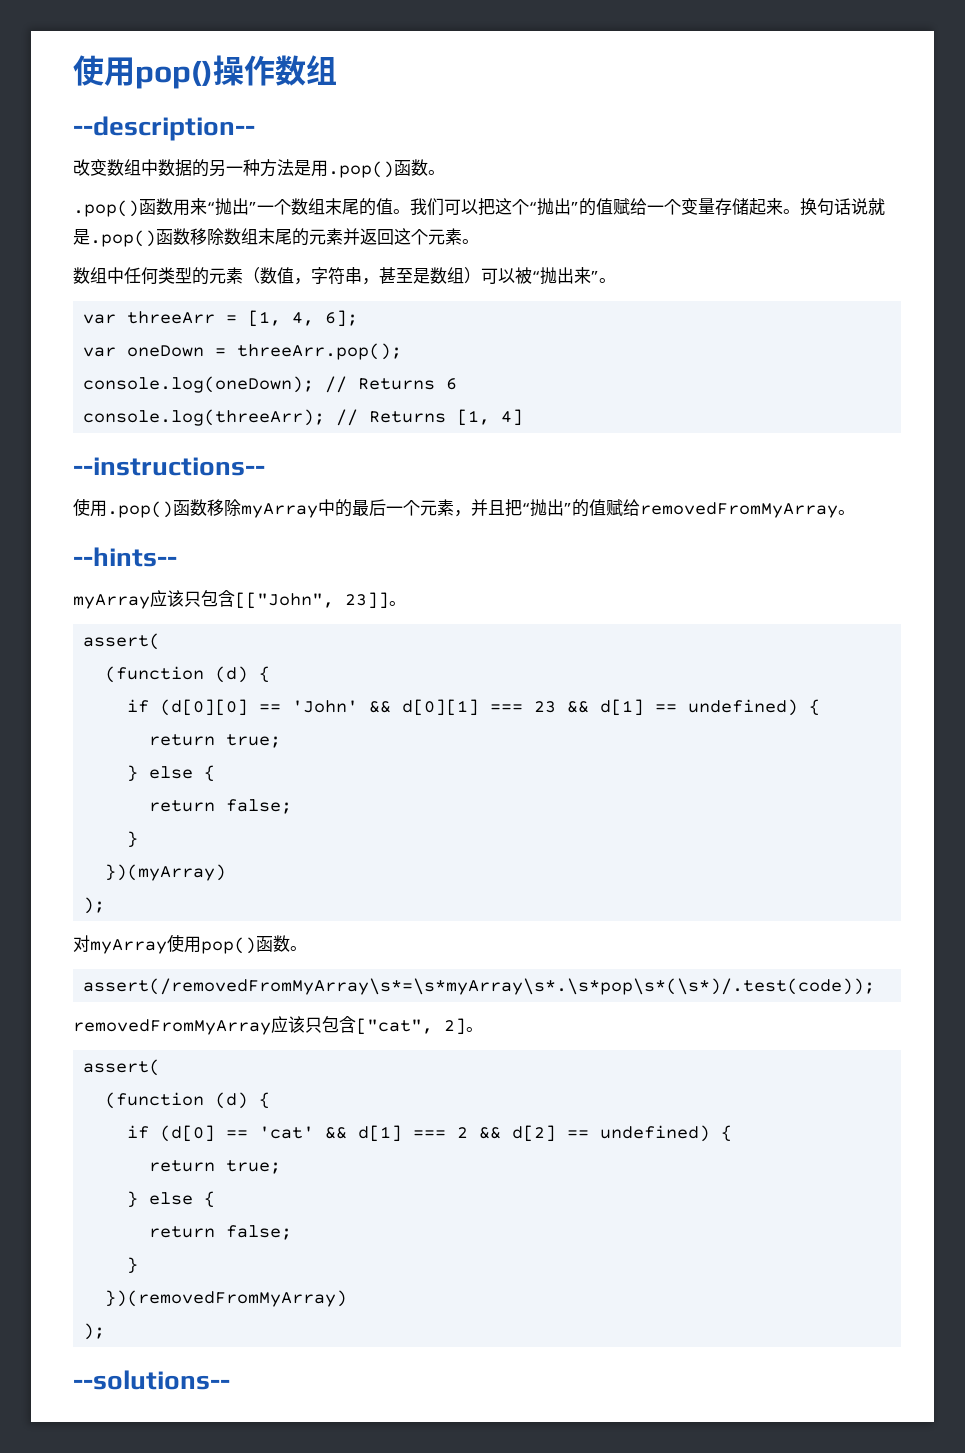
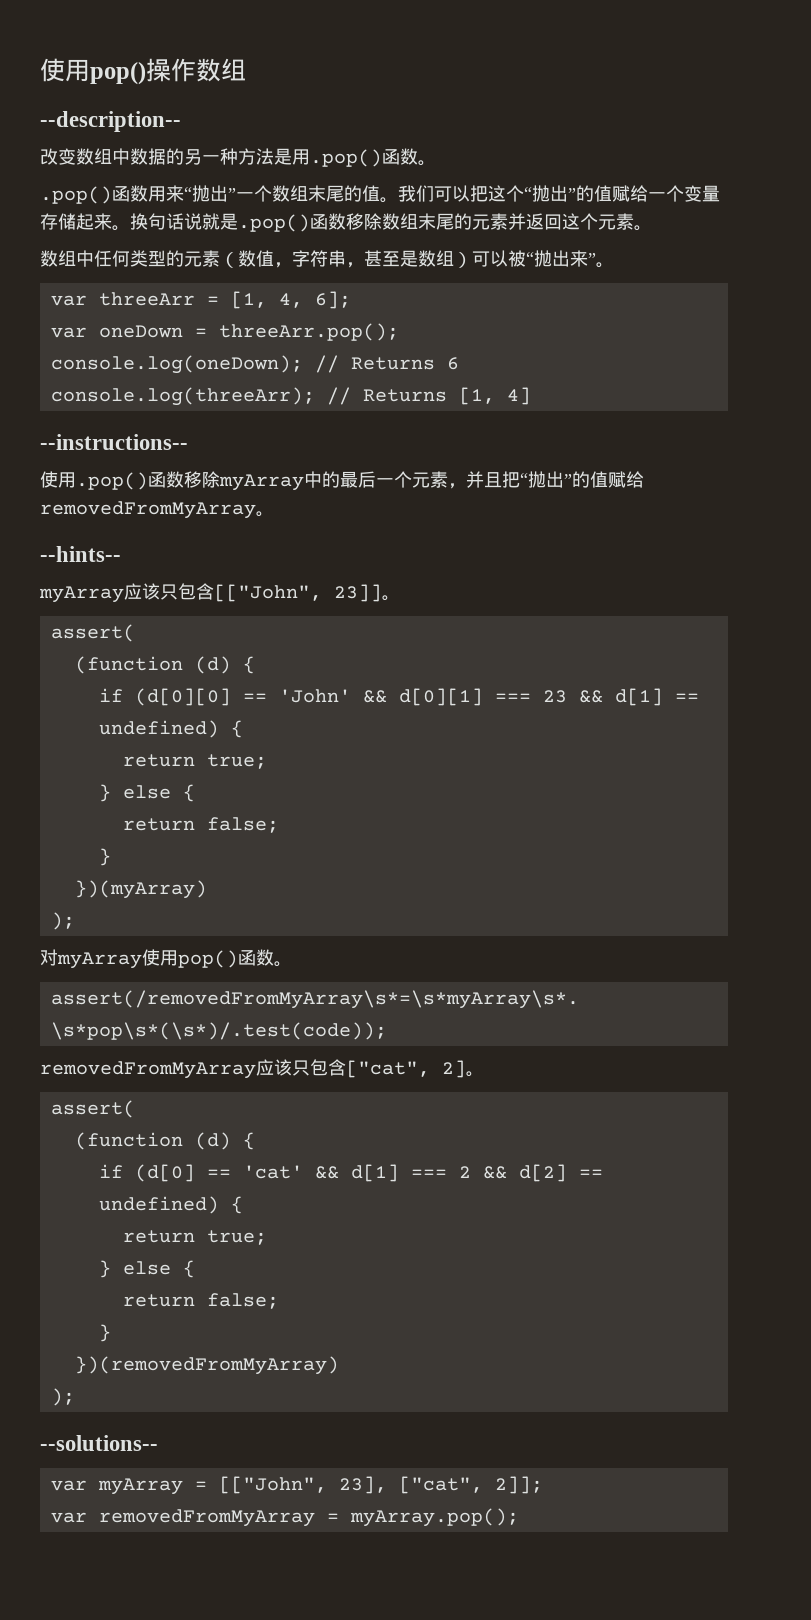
(230, 1380) none -> [50,1476,543,1495] [50,1508,519,1527] // var myArray = [["John", 23], ["cat", 2]]; // var removedFromMyArray = myArray.pop();

